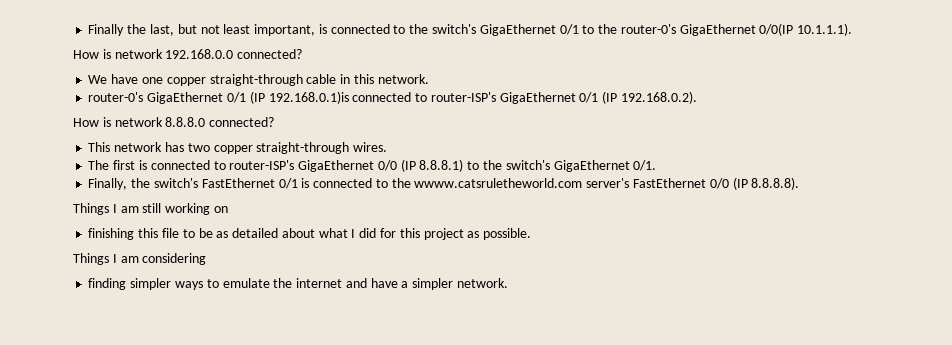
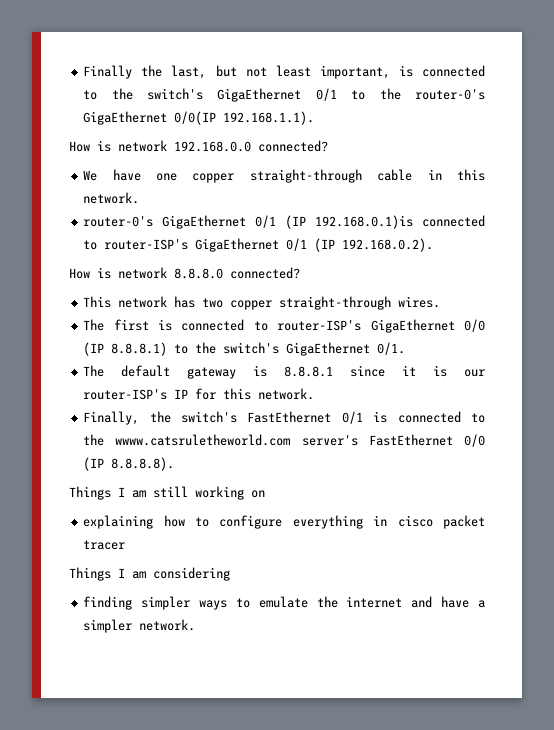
[797,23,853,36] 10.1.1.1). -> [223,111,315,125] 192.168.1.1).
(657, 165) none -> [83,365,485,379] [83,388,315,400] // The default gateway is 8.8.8.1 since it is our router-ISP's IP for this network.
[88,228,532,240] finishing this file to be as detailed about what I did for this project as possible. -> [83,515,485,529] [83,540,126,550] explaining how to configure everything in cisco packet tracer

